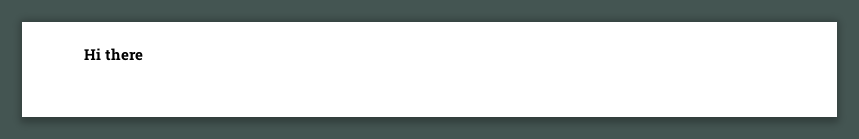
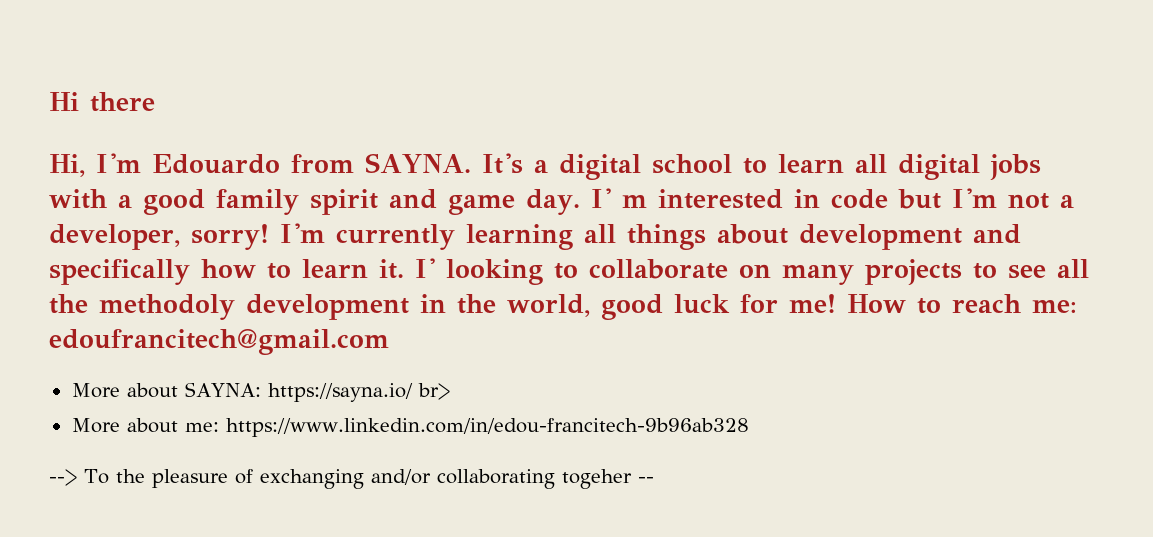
(144, 54) none -> [49,153,1041,180] [49,188,1074,215] [49,223,1021,250] [49,258,1089,285] [49,294,1077,320] [49,329,389,355] [71,382,450,402] [71,418,749,437] [49,469,654,489] // Hi, I'm Edouardo from SAYNA. It's a digital school to learn all digital jobs with a good family spirit and game day. I' m interested in code but I'm not a developer, sorry! I'm currently learning all things about development and specifically how to learn it. I' looking to collaborate on many projects to see all the methodoly development in the world, good luck for me! How to reach me: edoufrancitech@gmail.com // More about SAYNA: https://sayna.io/ br> // More about me: https://www.linkedin.com/in/edou-francitech-9b96ab328 // --> To the pleasure of exchanging and/or collaborating togeher --

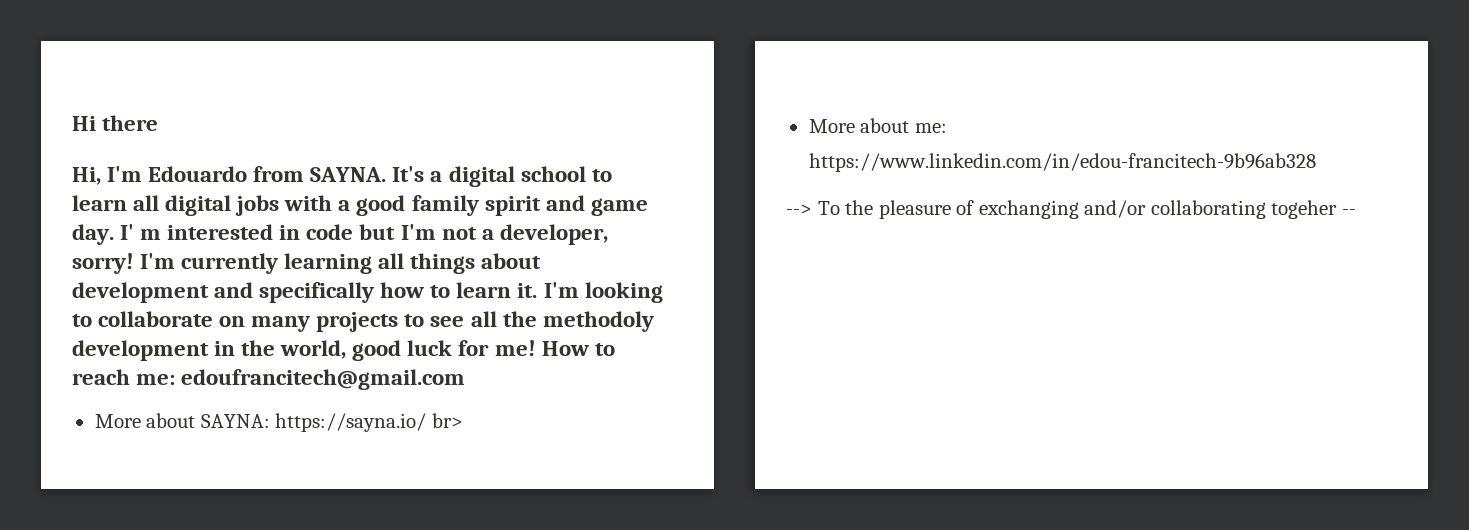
[415,258,435,278] I' -> [543,282,579,298] I'm

